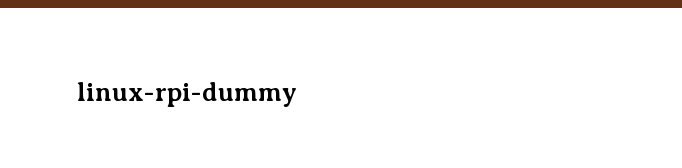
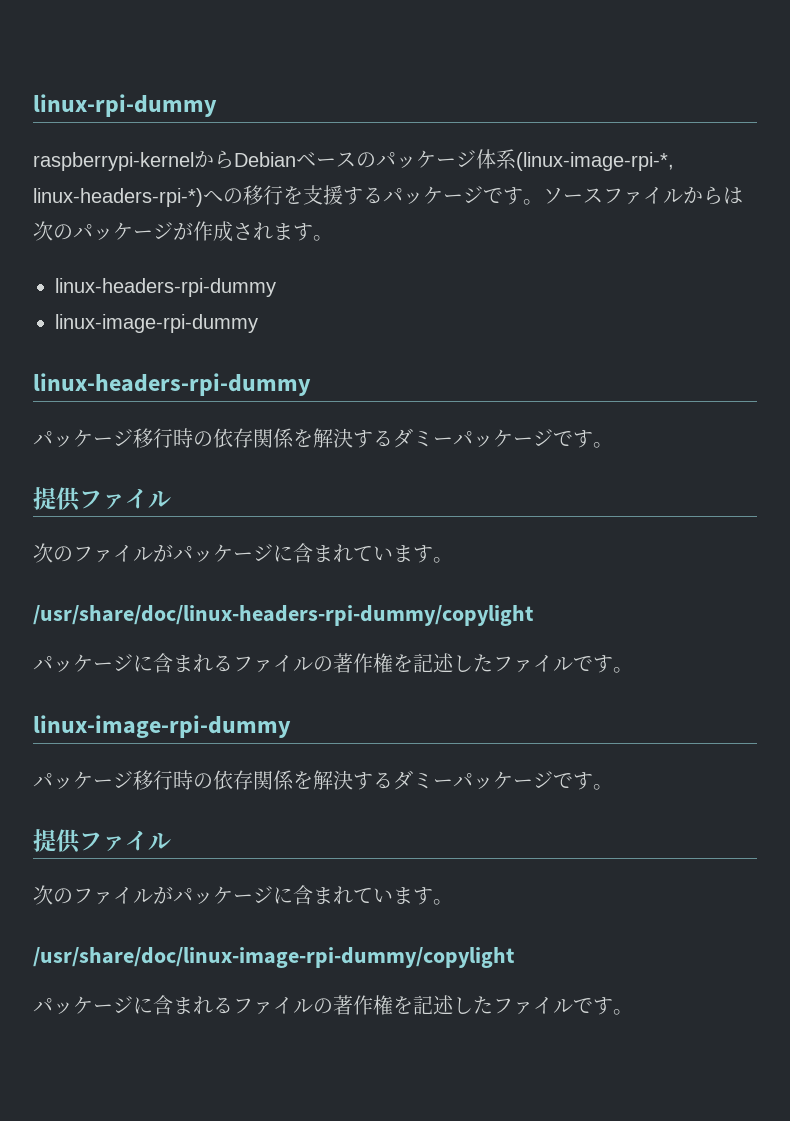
(297, 94) none -> [33,149,674,171] [33,185,743,207] [33,221,333,242] [55,278,276,297] [55,314,258,333] [33,373,311,396] [33,428,613,448] [33,487,171,512] [33,543,453,563] [33,605,534,626] [33,653,633,673] [33,715,291,738] [33,770,613,790] [33,829,171,854] [33,885,453,905] [33,947,515,968] [33,995,633,1015] // raspberrypi-kernelからDebianベースのパッケージ体系(linux-image-rpi-*, linux-headers-rpi-*)への移行を支援するパッケージです。ソースファイルからは次のパッケージが作成されます。 // linux-headers-rpi-dummy // linux-image-rpi-dummy // linux-headers-rpi-dummy // パッケージ移行時の依存関係を解決するダミーパッケージです。 // 提供ファイル // 次のファイルがパッケージに含まれています。 // /usr/share/doc/linux-headers-rpi-dummy/copylight // パッケージに含まれるファイルの著作権を記述したファイルです。 // linux-image-rpi-dummy // パッケージ移行時の依存関係を解決するダミーパッケージです。 // 提供ファイル // 次のファイルがパッケージに含まれています。 // /usr/share/doc/linux-image-rpi-dummy/copylight // パッケージに含まれるファイルの著作権を記述したファイルです。

